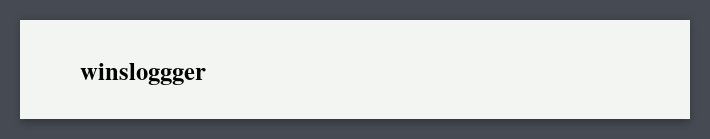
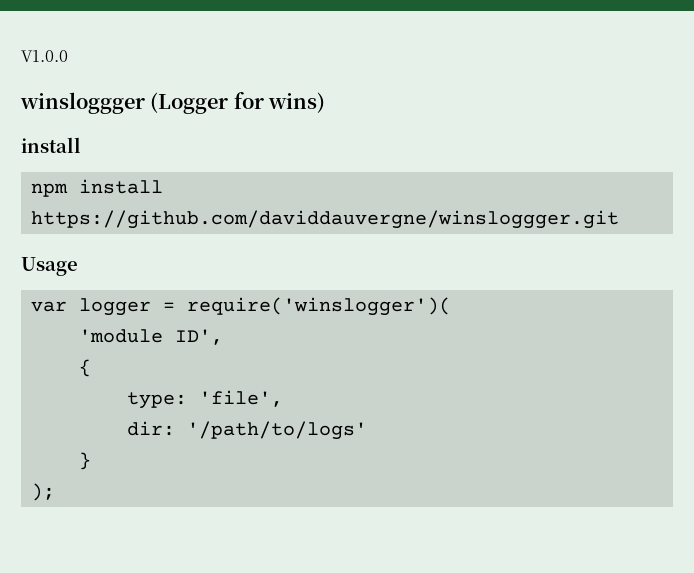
[80,63,206,85] winsloggger -> [21,50,68,62] [20,92,326,114] [21,137,81,153] [30,179,163,197] [30,210,619,229] [21,257,78,276] [30,297,451,316] [78,329,223,345] [78,359,91,377] [126,390,283,409] [126,421,367,440] [78,452,91,470] [30,483,55,501] V1.0.0 // winsloggger (Logger for wins) // install // npm install https://github.com/daviddauvergne/winsloggger.git // Usage // var logger = require('winslogger')( // 'module ID', // { // type: 'file', // dir: '/path/to/logs' // } // );

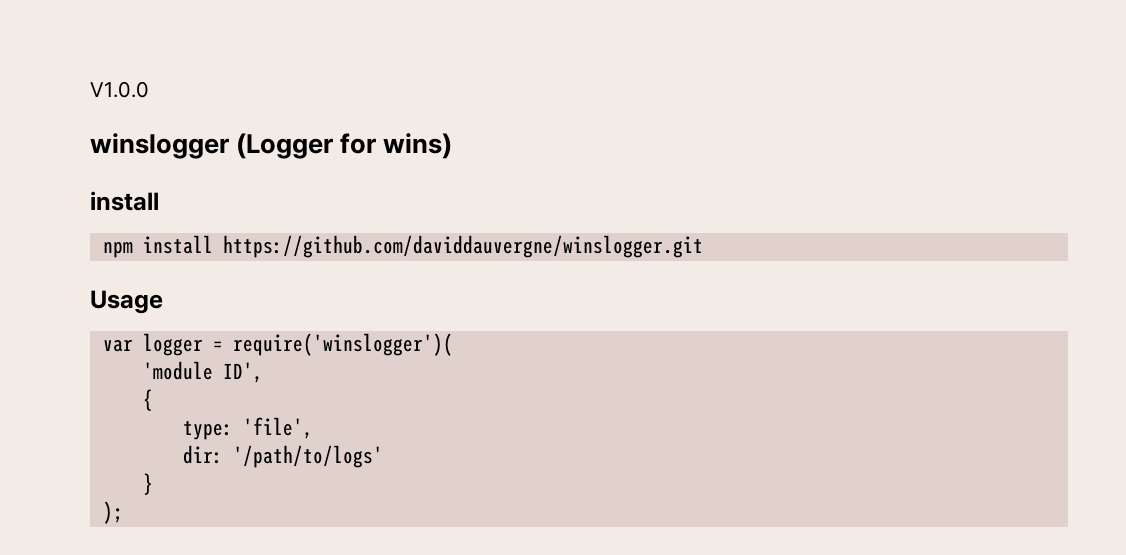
[20,92,145,114] winsloggger -> [90,133,229,159] winslogger
[30,210,619,229] https://github.com/daviddauvergne/winsloggger.git -> [222,235,703,258] https://github.com/daviddauvergne/winslogger.git

